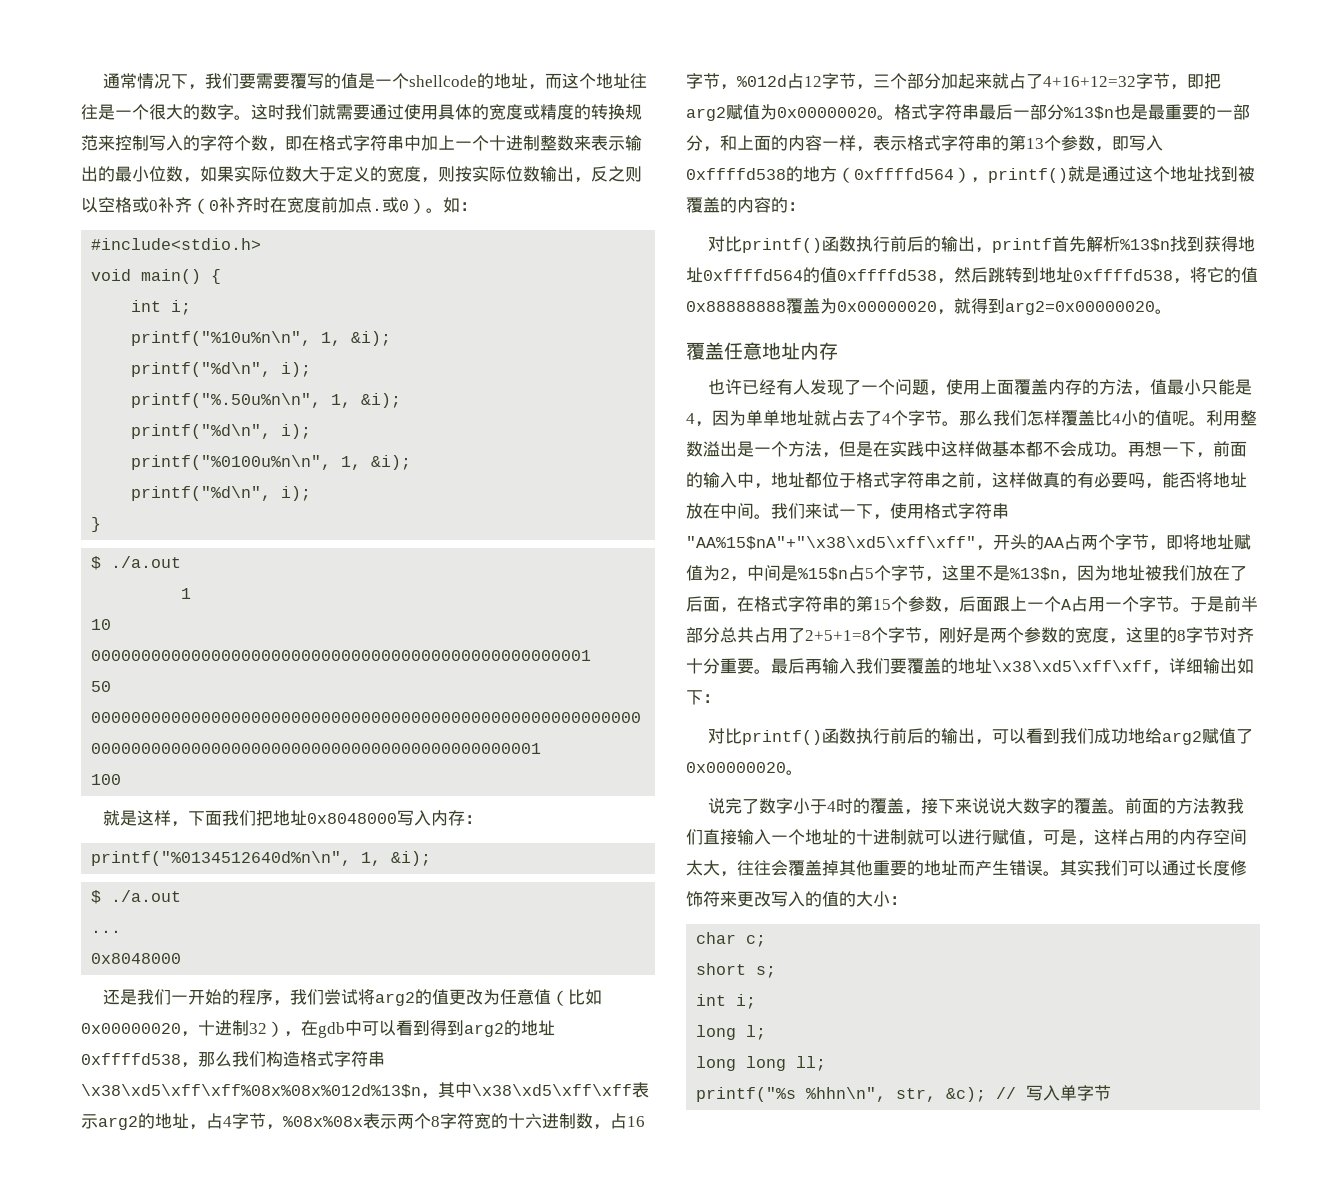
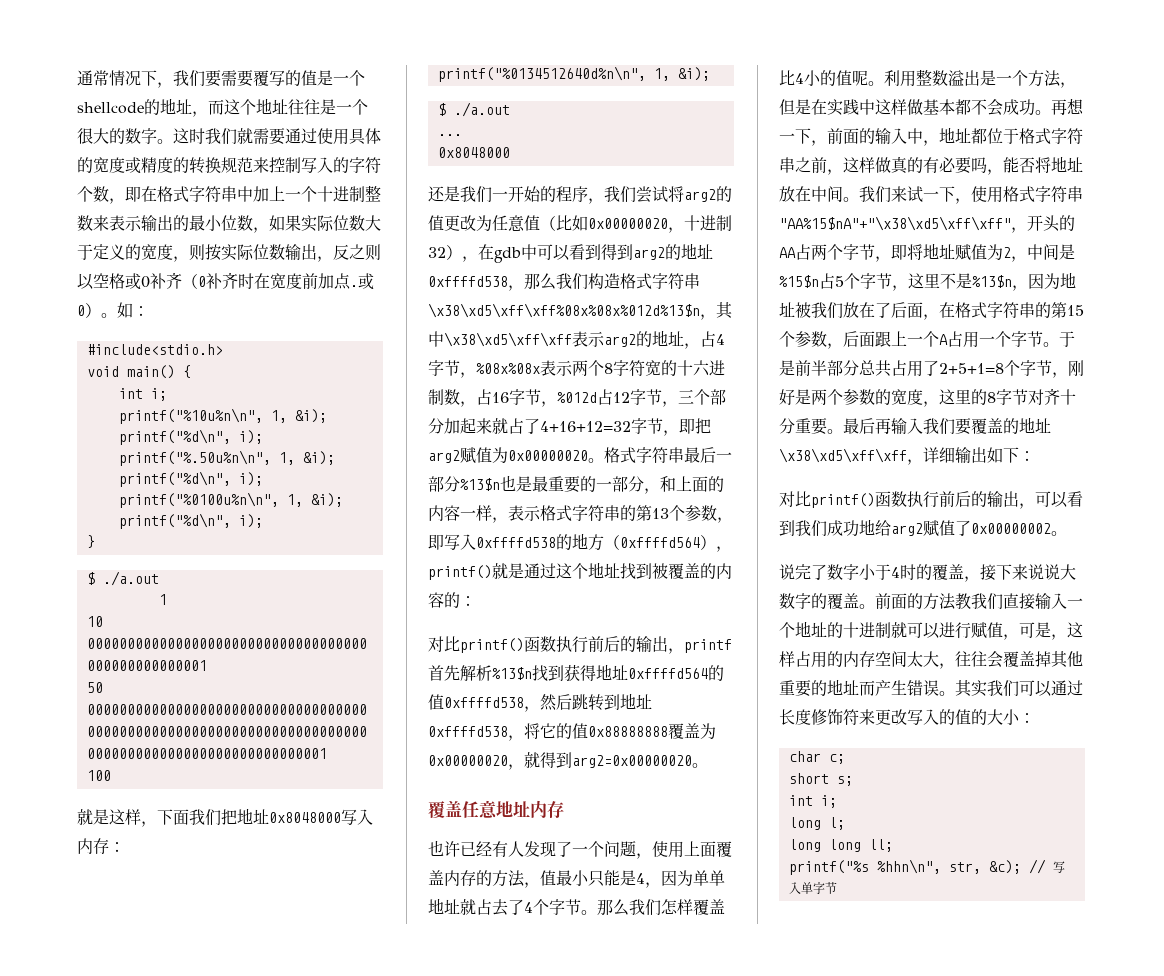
[686,762,786,773] 0x00000020 -> [971,523,1051,534] 0x00000002

